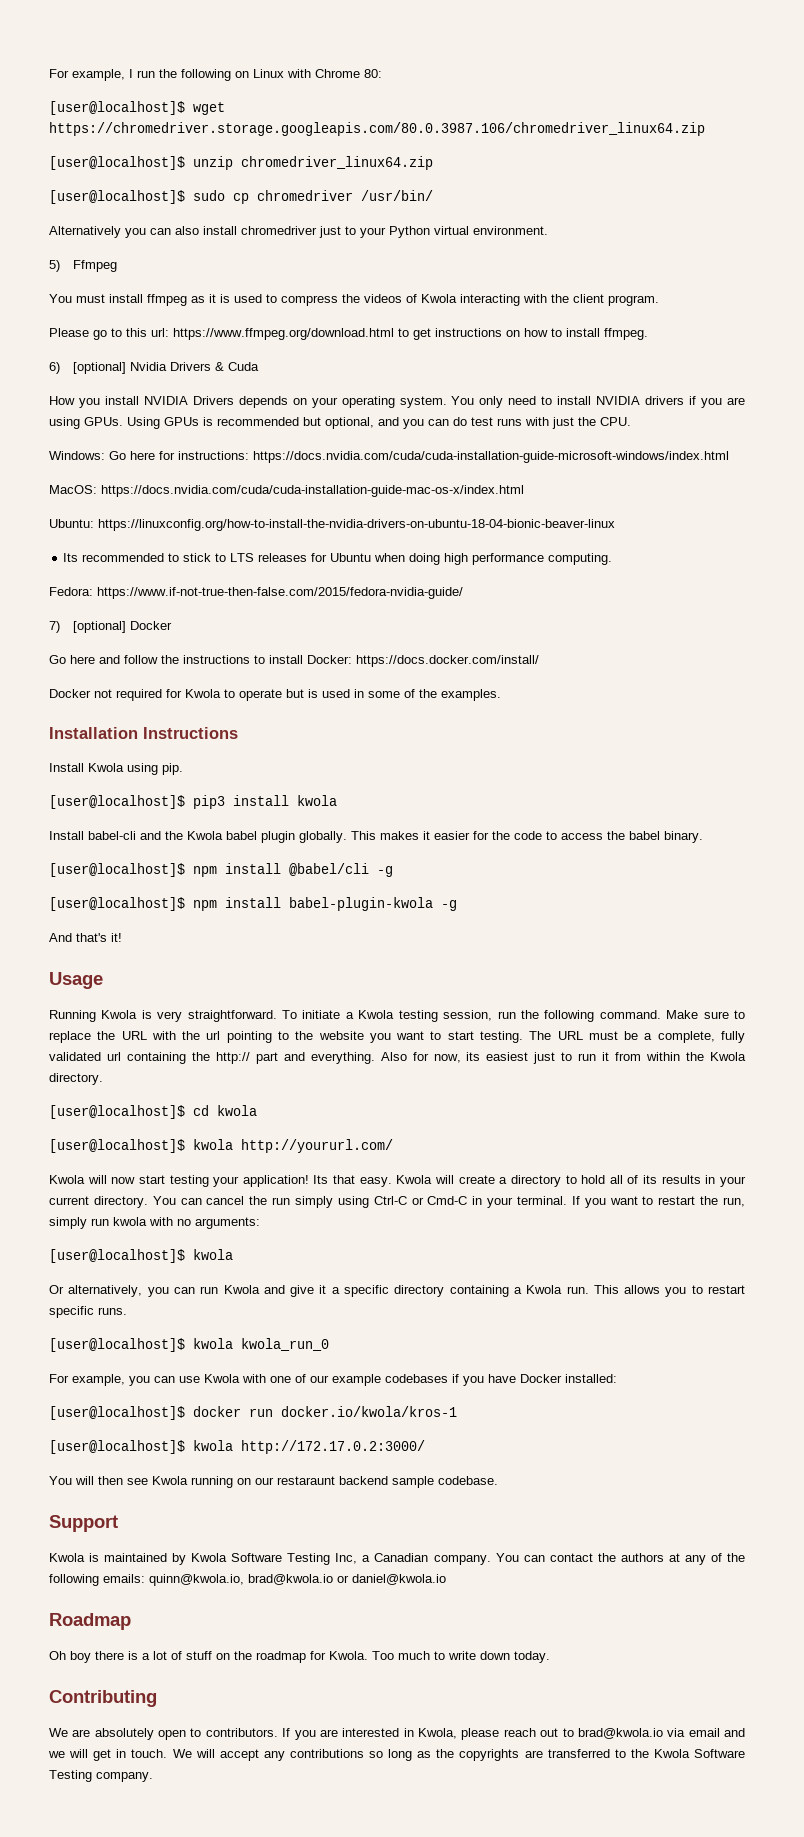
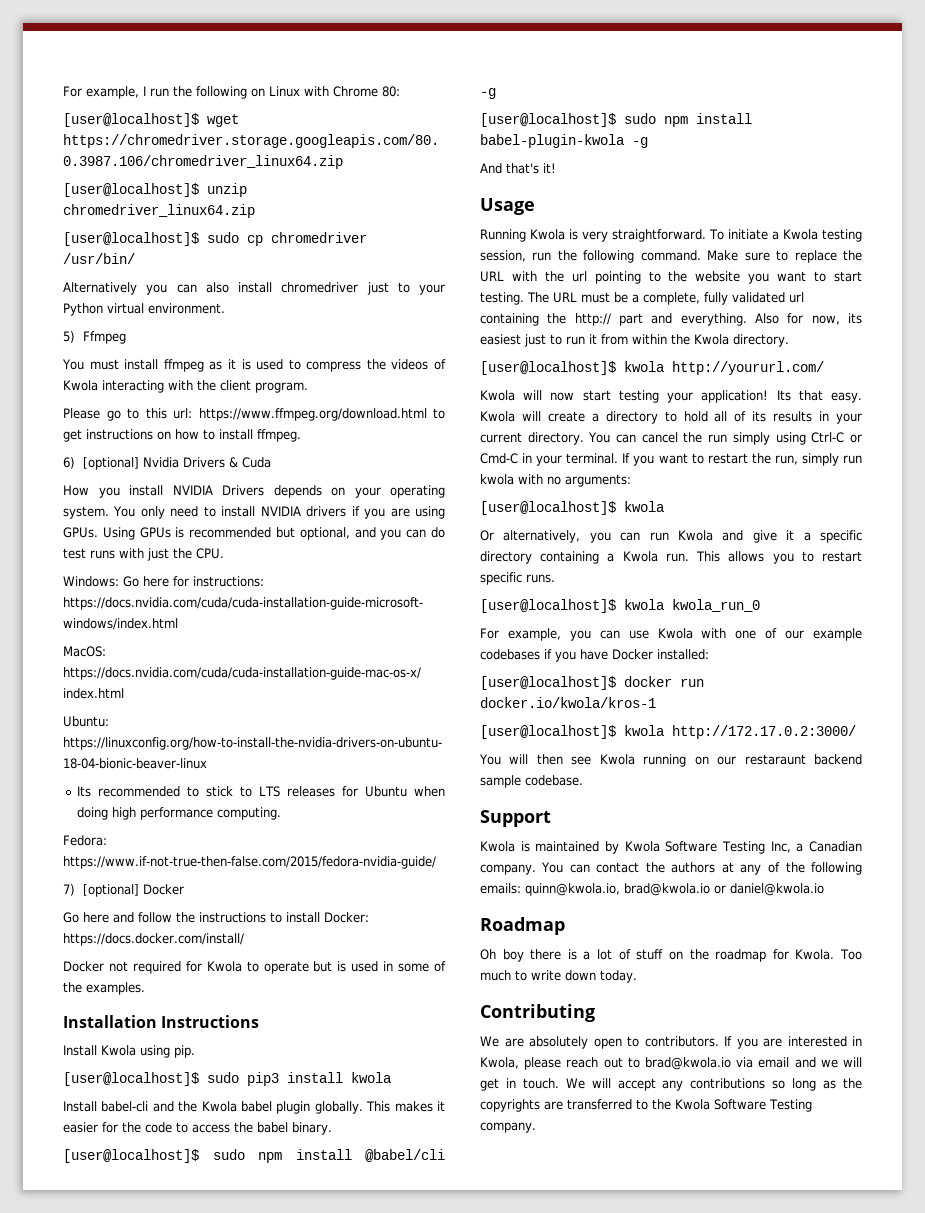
(185, 802) none -> [207,1072,239,1083] sudo
(185, 870) none -> [212,1149,245,1160] sudo
(185, 904) none -> [624,113,656,124] sudo
[49,1105,257,1119] // [user@localhost]$ cd kwola -> (789, 340) none

